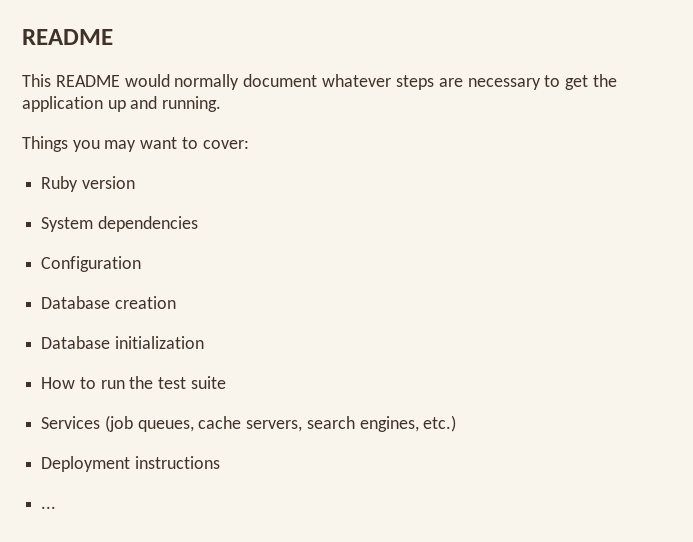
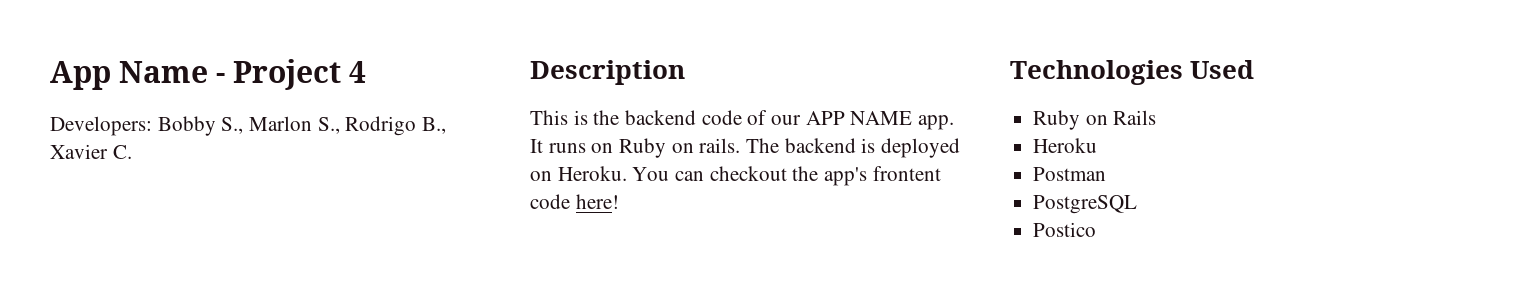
[22,29,113,45] [22,74,618,90] [22,96,222,112] [22,136,249,152] [41,176,135,192] [41,216,198,232] [41,256,142,272] [41,296,176,309] [41,336,204,349] [41,376,226,389] [41,415,457,432] [41,456,220,472] [41,506,57,509] README // This README would normally document whatever steps are necessary to get the application up and running. // Things you may want to cover: // Ruby version // System dependencies // Configuration // Database creation // Database initialization // How to run the test suite // Services (job queues, cache servers, search engines, etc.) // Deployment instructions // ... -> [50,59,367,90] [50,116,447,136] [50,144,132,159] [530,60,685,85] [530,110,955,130] [530,138,961,158] [530,166,941,186] [530,194,619,209] [1010,60,1255,85] [1033,110,1157,130] [1033,138,1098,153] [1033,167,1107,181] [1033,195,1138,214] [1033,222,1097,237] App Name - Project 4 // Developers: Bobby S., Marlon S., Rodrigo B., Xavier C. // Description // This is the backend code of our APP NAME app. It runs on Ruby on rails. The backend is deployed on Heroku. You can checkout the app's frontent code here! // Technologies Used // Ruby on Rails // Heroku // Postman // PostgreSQL // Postico

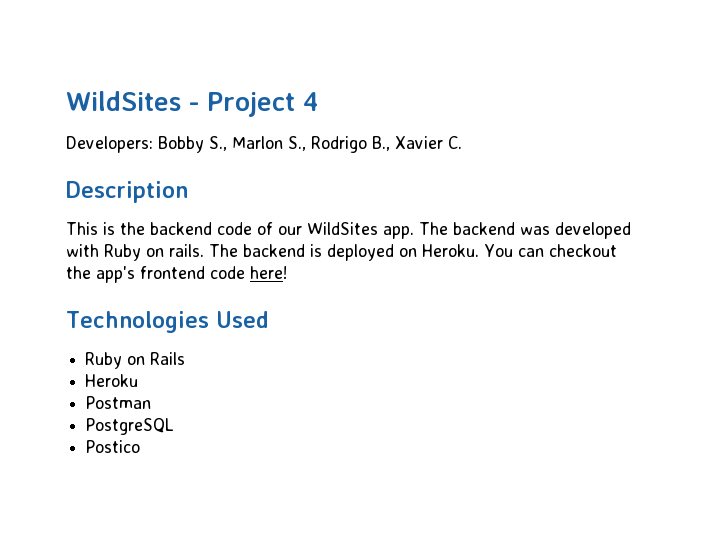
[50,61,209,90] App Name -> [66,91,181,111] WildSites
[805,111,955,130] [530,139,614,153] APP NAME app. It runs on -> [307,222,631,239] [66,244,99,257] WildSites app. The backend was developed with
[872,166,941,181] frontent -> [140,266,205,279] frontend

